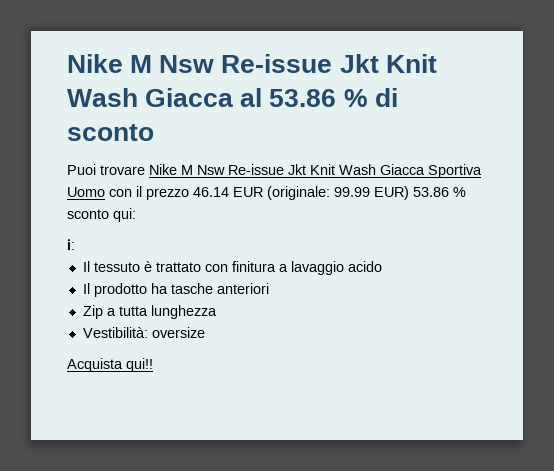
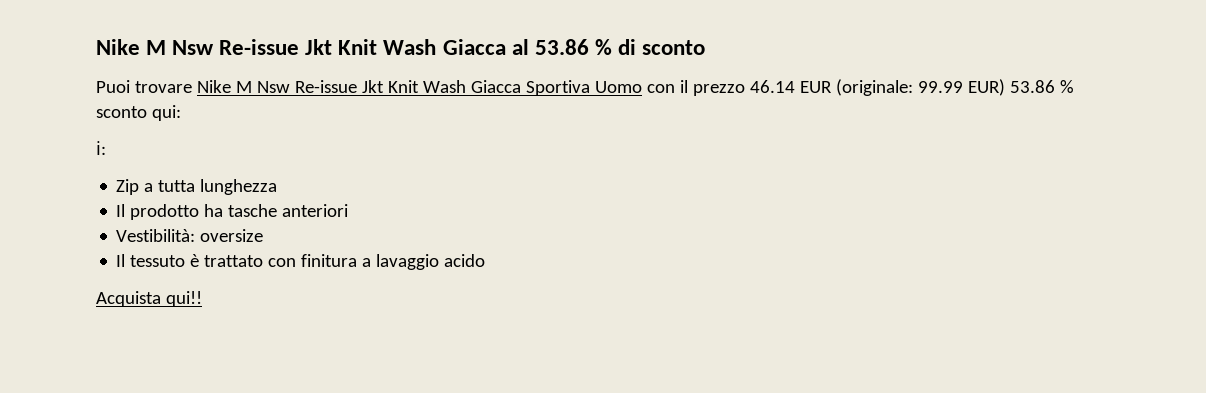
(75, 244) none -> [116,179,278,195] [116,204,349,220] [116,229,264,242] // Zip a tutta lunghezza // Il prodotto ha tasche anteriori // Vestibilità: oversize
[82,283,269,297] [82,305,217,319] [82,327,205,338] // Il prodotto ha tasche anteriori // Zip a tutta lunghezza // Vestibilità: oversize -> (486, 260) none

